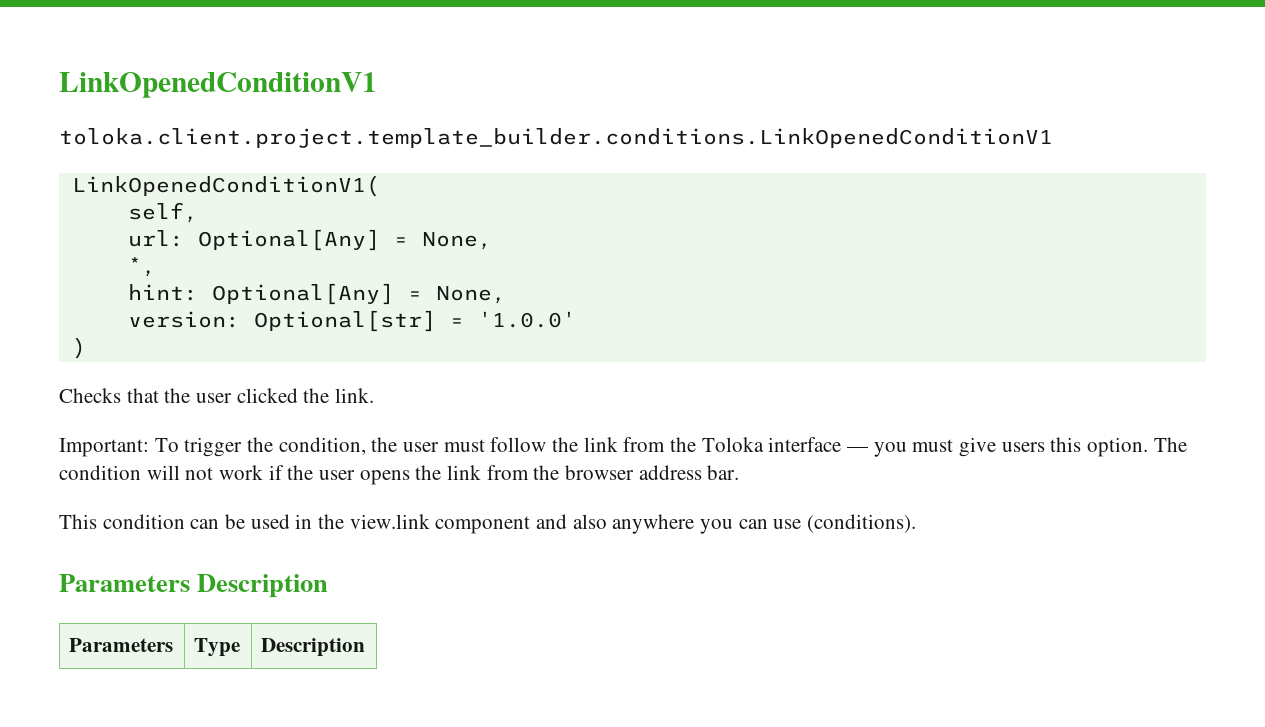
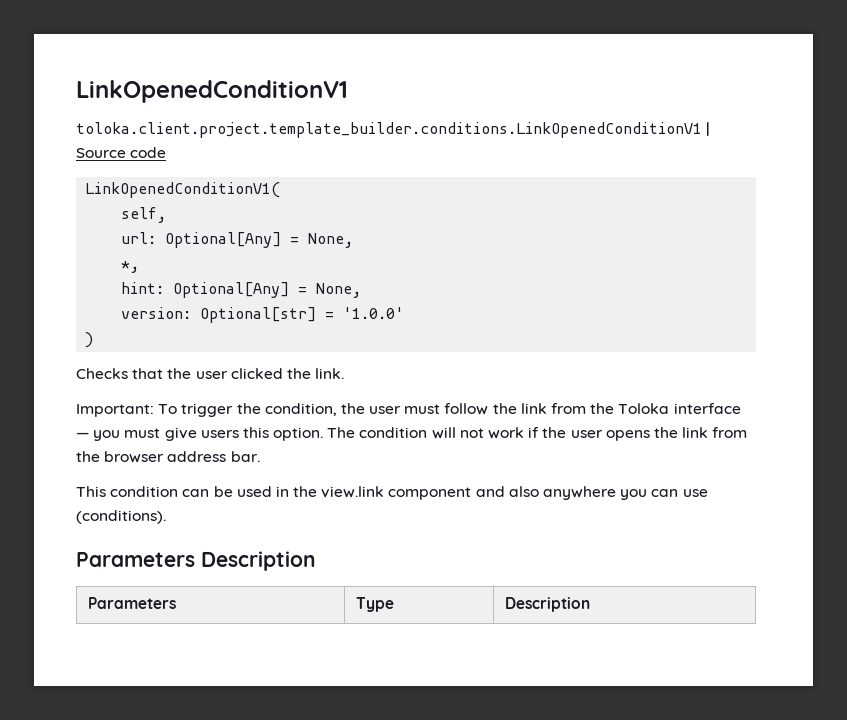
(1053, 138) none -> [706,122,711,136] [76,147,167,158] | Source code

